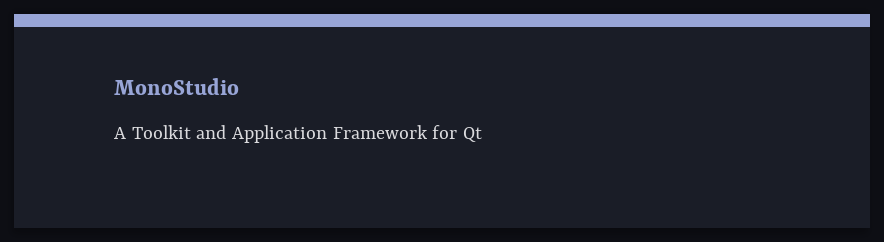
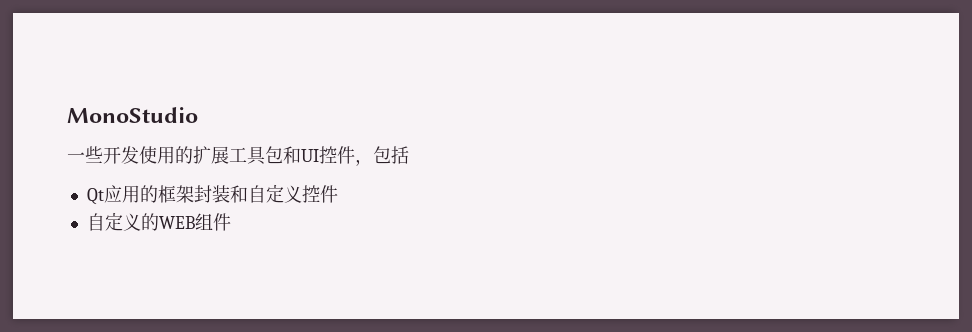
[114,125,483,143] A Toolkit and Application Framework for Qt -> [67,146,409,166] [86,184,338,205] [86,212,231,231] 一些开发使用的扩展工具包和UI控件，包括 // Qt应用的框架封装和自定义控件 // 自定义的WEB组件

